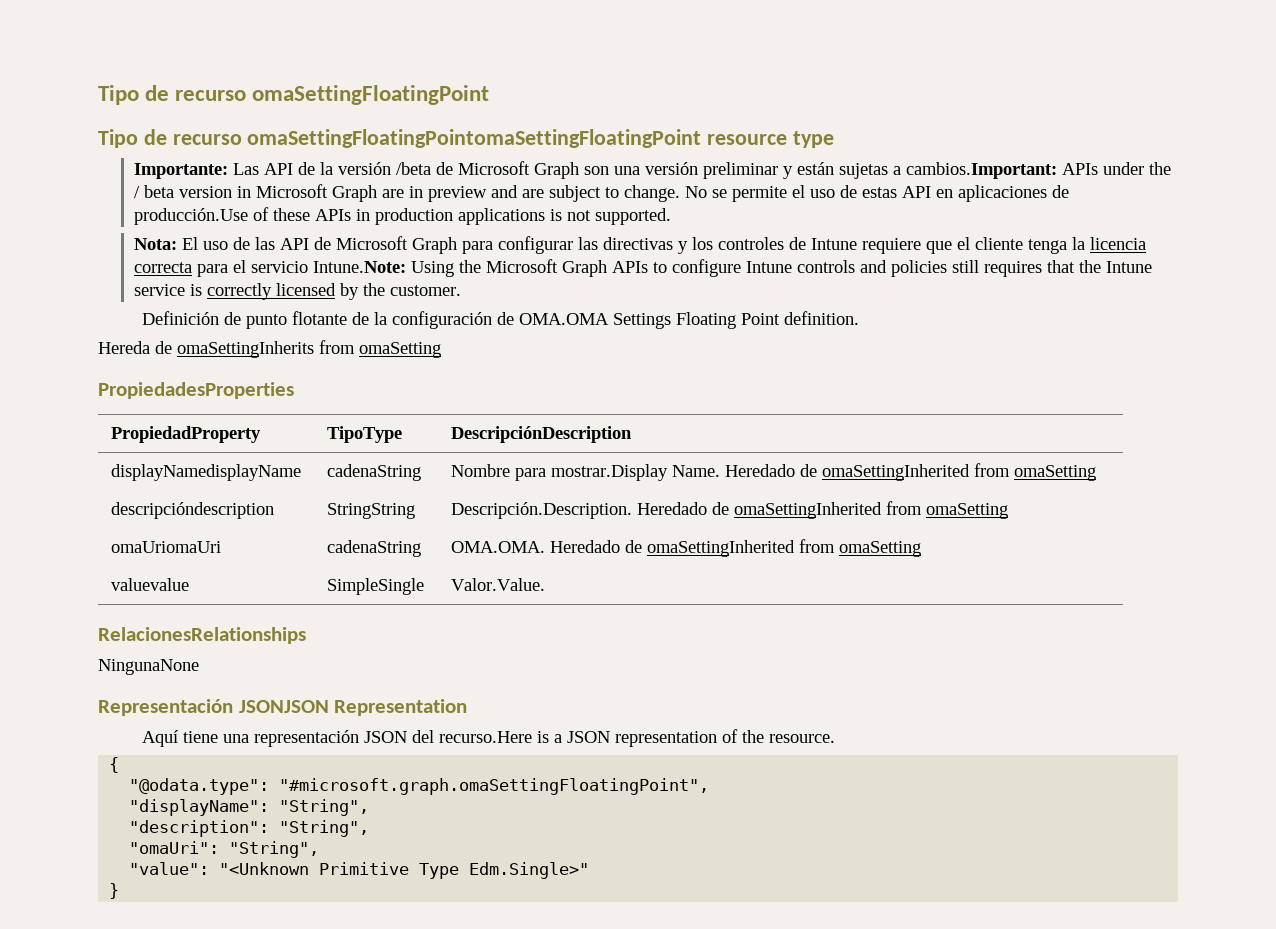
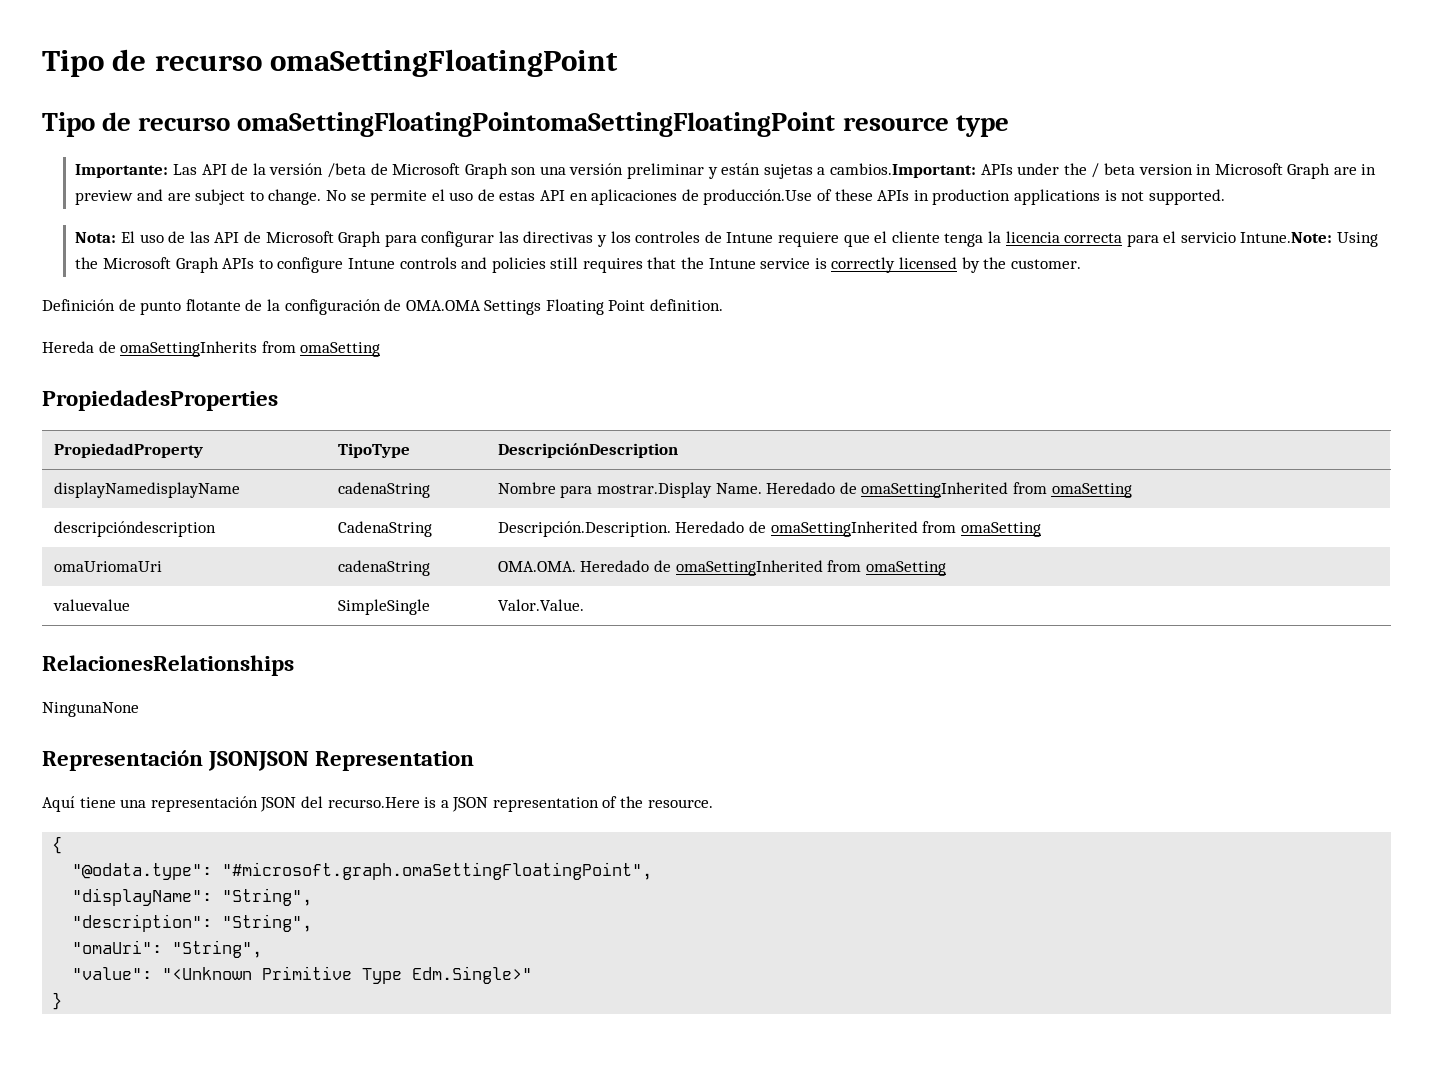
[326,503,415,519] StringString -> [337,521,432,537] CadenaString

